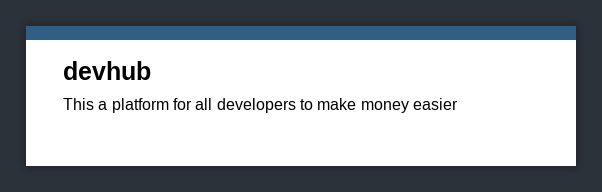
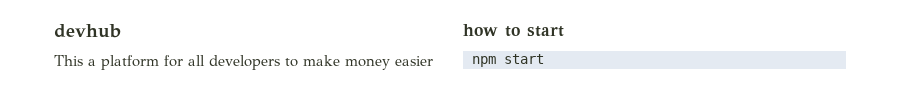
(458, 104) none -> [463,24,564,37] [472,54,544,67] // how to start // npm start

